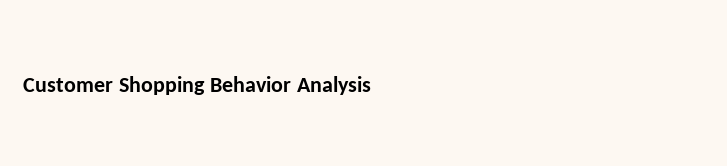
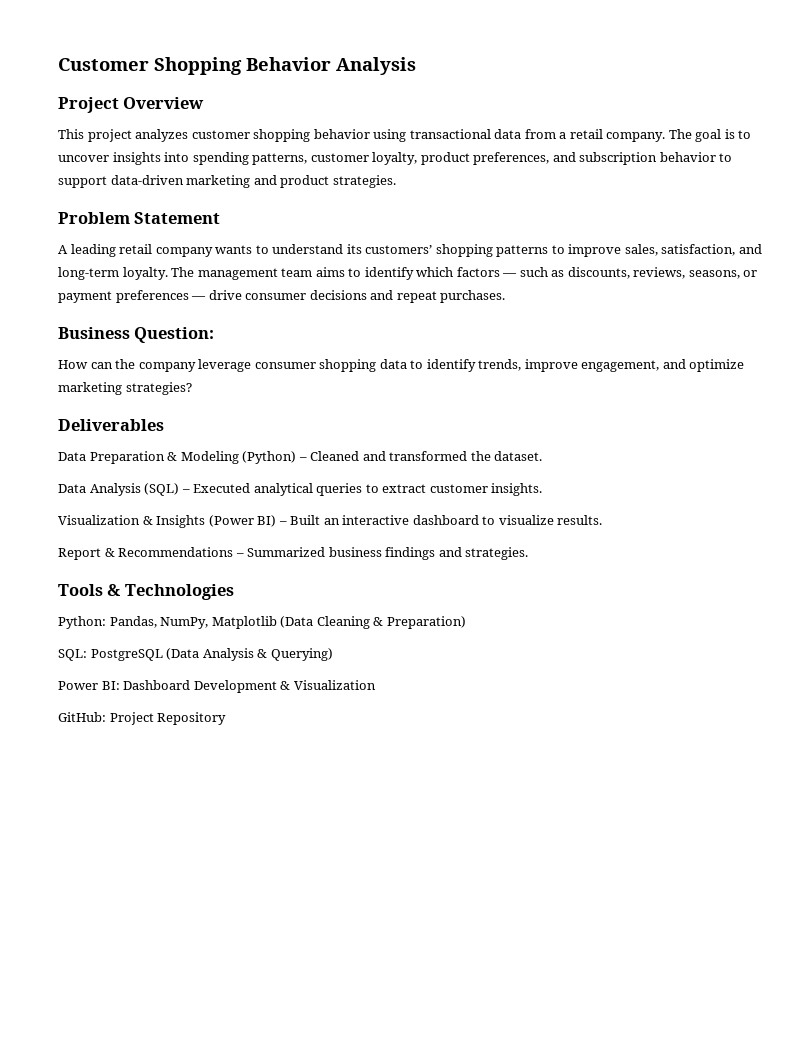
(371, 85) none -> [58,97,205,113] [58,129,752,142] [58,152,733,165] [58,175,396,188] [58,212,221,224] [58,244,762,257] [58,267,758,280] [58,290,506,303] [58,327,215,343] [58,359,745,372] [58,382,192,395] [58,419,164,431] [58,451,543,464] [58,483,543,496] [58,515,603,528] [58,547,529,560] [58,584,234,600] [58,616,466,629] [58,648,333,661] [58,680,376,693] [58,712,227,725] // Project Overview // This project analyzes customer shopping behavior using transactional data from a retail company. The goal is to uncover insights into spending patterns, customer loyalty, product preferences, and subscription behavior to support data-driven marketing and product strategies. // Problem Statement // A leading retail company wants to understand its customers’ shopping patterns to improve sales, satisfaction, and long-term loyalty. The management team aims to identify which factors — such as discounts, reviews, seasons, or payment preferences — drive consumer decisions and repeat purchases. // Business Question: // How can the company leverage consumer shopping data to identify trends, improve engagement, and optimize marketing strategies? // Deliverables // Data Preparation & Modeling (Python) – Cleaned and transformed the dataset. // Data Analysis (SQL) – Executed analytical queries to extract customer insights. // Visualization & Insights (Power BI) – Built an interactive dashboard to visualize results. // Report & Recommendations – Summarized business findings and strategies. // Tools & Technologies // Python: Pandas, NumPy, Matplotlib (Data Cleaning & Preparation) // SQL: PostgreSQL (Data Analysis & Querying) // Power BI: Dashboard Development & Visualization // GitHub: Project Repository

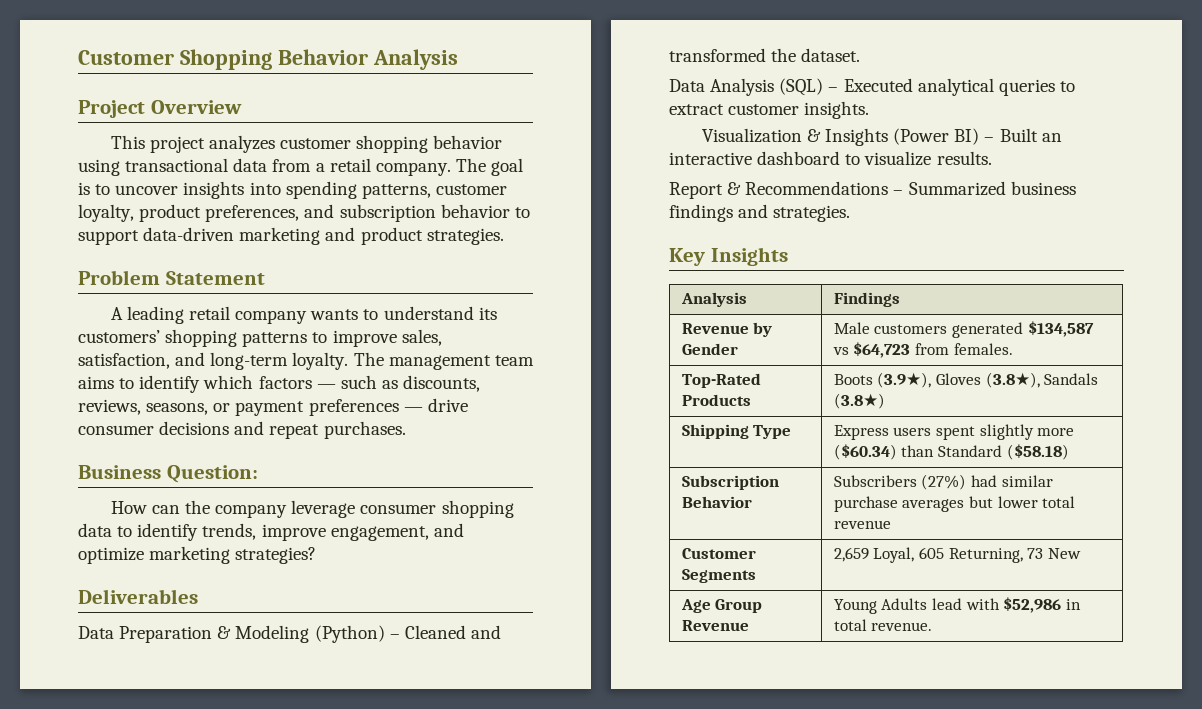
[58,584,234,600] [58,616,466,629] [58,648,333,661] [58,680,376,693] [58,712,227,725] Tools & Technologies // Python: Pandas, NumPy, Matplotlib (Data Cleaning & Preparation) // SQL: PostgreSQL (Data Analysis & Querying) // Power BI: Dashboard Development & Visualization // GitHub: Project Repository -> [669,247,788,266] [680,292,747,307] [833,292,900,307] [681,322,773,337] [681,343,738,355] [833,321,1094,338] [832,342,1013,358] [681,373,761,388] [681,394,751,406] [833,372,1099,388] [833,393,885,409] [681,424,792,439] [833,424,1075,440] [833,444,1069,460] [681,475,779,490] [681,496,752,508] [833,474,1053,490] [833,496,1076,512] [833,520,891,529] [681,548,756,559] [681,569,756,583] [833,547,1081,563] [680,599,763,613] [681,620,749,631] [833,597,1081,614] [833,619,933,631] Key Insights // Analysis | Findings // Revenue by Gender | Male customers generated $134,587 vs $64,723 from females. // Top-Rated Products | Boots (3.9★), Gloves (3.8★), Sandals (3.8★) // Shipping Type | Express users spent slightly more ($60.34) than Standard ($58.18) // Subscription Behavior | Subscribers (27%) had similar purchase averages but lower total revenue // Customer Segments | 2,659 Loyal, 605 Returning, 73 New // Age Group Revenue | Young Adults lead with $52,986 in total revenue.

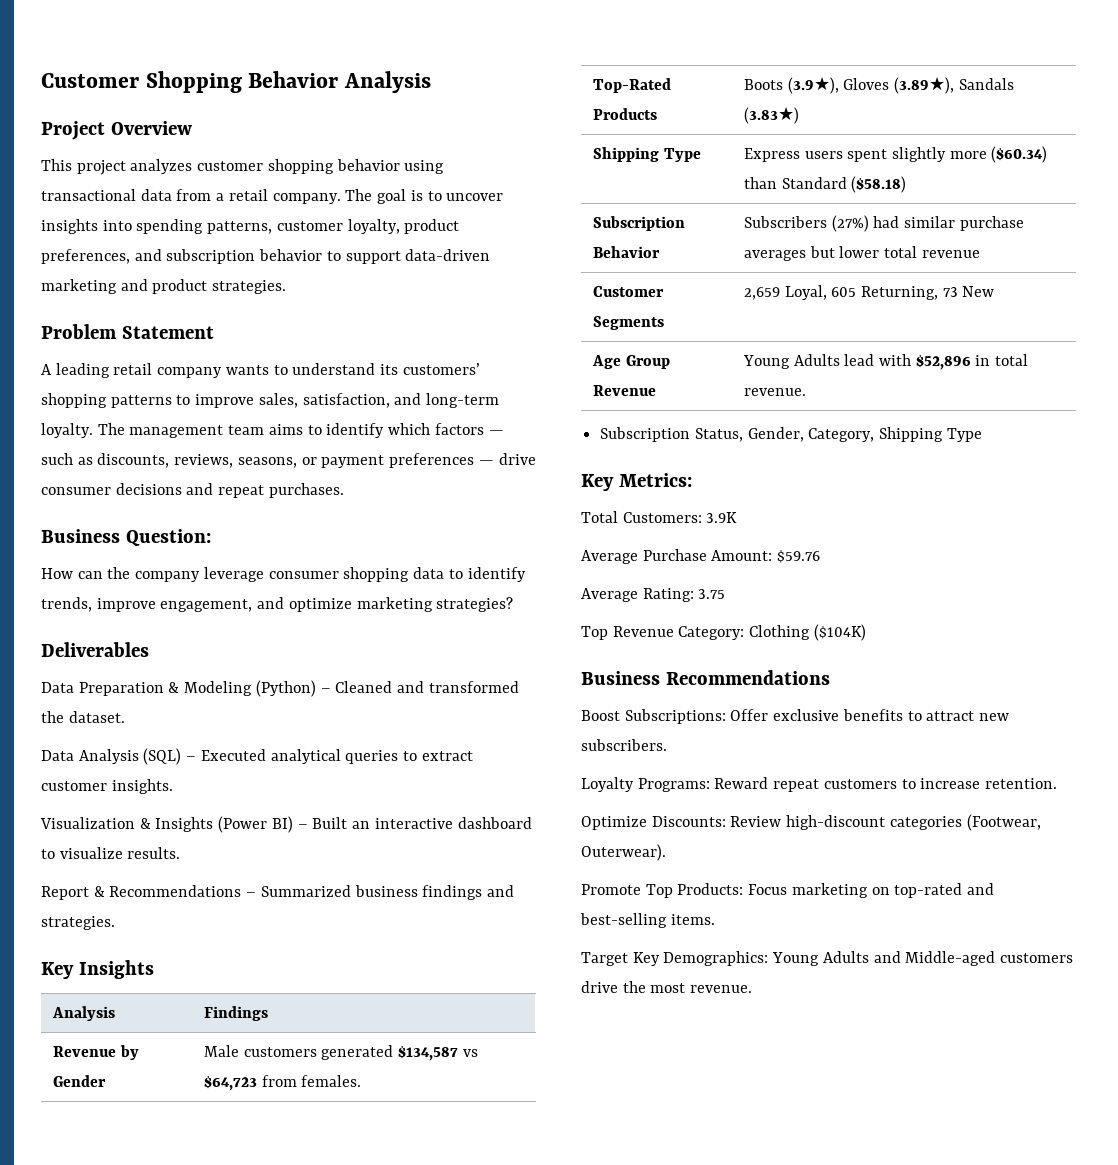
[985,372,1099,388] [833,393,885,409] (3.8★), Sandals (3.8★) -> [893,76,1014,94] [743,106,799,124] (3.89★), Sandals (3.83★)
[1003,597,1062,613] $52,986 -> [915,355,971,370] $52,896
(933, 626) none -> [600,427,982,442] [581,473,692,491] [581,511,738,523] [581,549,821,564] [581,588,726,602] [581,624,866,641] [581,670,830,685] [581,709,1010,724] [581,739,667,751] [581,777,1058,792] [581,814,1041,831] [581,844,666,861] [581,883,995,898] [580,913,715,928] [581,951,1074,966] [581,981,753,993] // Subscription Status, Gender, Category, Shipping Type // Key Metrics: // Total Customers: 3.9K // Average Purchase Amount: $59.76 // Average Rating: 3.75 // Top Revenue Category: Clothing ($104K) // Business Recommendations // Boost Subscriptions: Offer exclusive benefits to attract new subscribers. // Loyalty Programs: Reward repeat customers to increase retention. // Optimize Discounts: Review high-discount categories (Footwear, Outerwear). // Promote Top Products: Focus marketing on top-rated and best-selling items. // Target Key Demographics: Young Adults and Middle-aged customers drive the most revenue.

